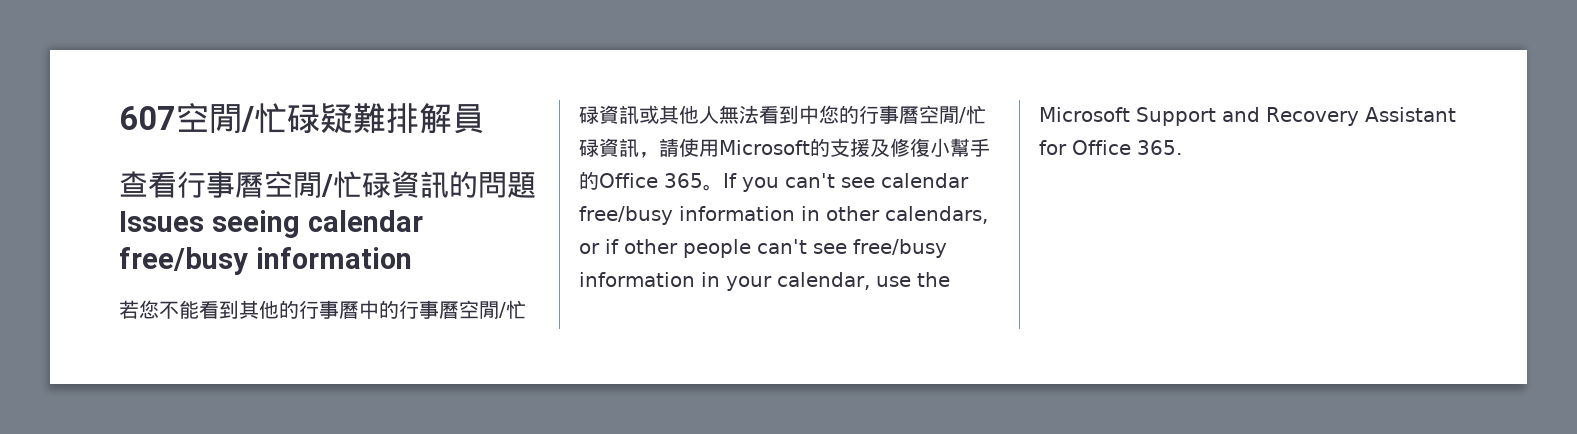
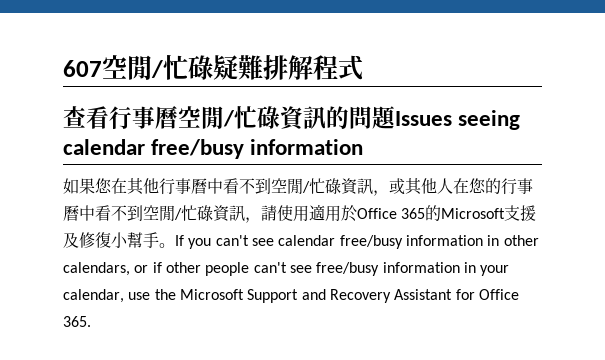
[452,104,485,134] 員 -> [313,55,363,81] 程式
[119,300,526,319] [579,105,639,124] 若您不能看到其他的行事曆中的行事曆空閒/忙碌資訊 -> [63,178,389,196] 如果您在其他行事曆中看不到空閒/忙碌資訊，
[719,105,819,124] 無法看到中 -> [453,178,469,194] 在
(919, 115) none -> [79,205,143,221] 中看不到
[719,138,830,157] Microsoft的 -> [309,204,506,222] 適用於Office 365的Microsoft
[579,171,703,190] 的Office 365 -> (159, 240) none

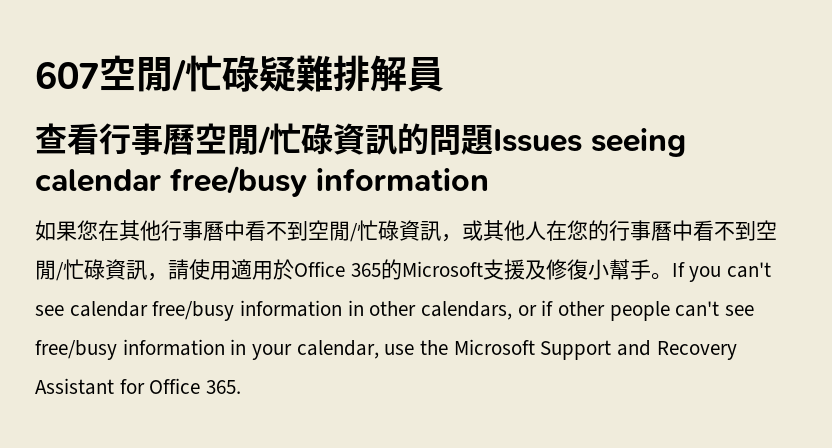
[313,55,363,81] 程式 -> [407,57,444,92] 員

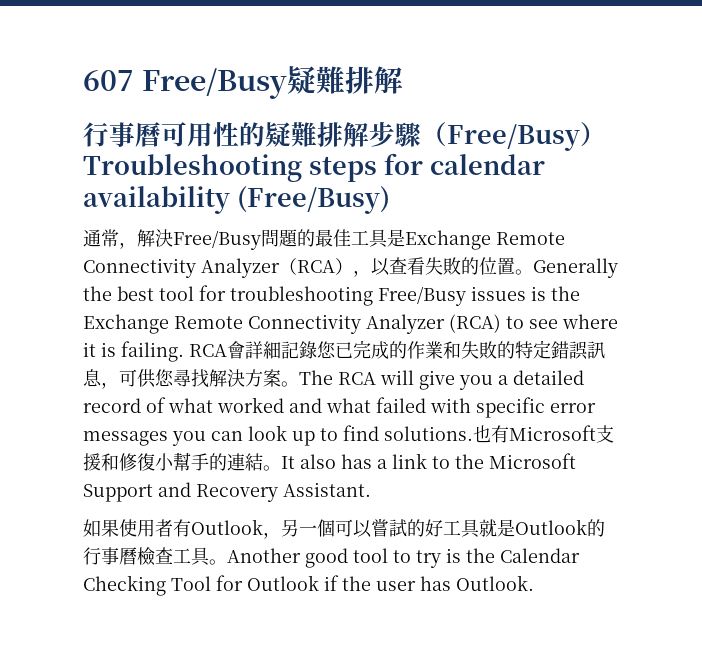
[99,55,444,92] [35,123,686,157] [35,165,489,197] [35,220,777,242] [35,259,402,281] 空閒/忙碌疑難排解員 // 查看行事曆空閒/忙碌資訊的問題Issues seeing calendar free/busy information // 如果您在其他行事曆中看不到空閒/忙碌資訊，或其他人在您的行事曆中看不到空閒/忙碌資訊，請使用適用於Office 365的 -> [141,66,403,99] [83,121,606,151] [83,153,545,182] [83,186,390,214] [83,229,565,250] [83,257,618,278] [83,285,580,306] [83,314,618,334] [83,340,605,362] [83,369,584,390] [83,397,596,418] [83,425,509,446] Free/Busy疑難排解 // 行事曆可用性的疑難排解步驟（Free/Busy）Troubleshooting steps for calendar availability (Free/Busy) // 通常，解決Free/Busy問題的最佳工具是Exchange Remote Connectivity Analyzer（RCA），以查看失敗的位置。Generally the best tool for troubleshooting Free/Busy issues is the Exchange Remote Connectivity Analyzer (RCA) to see where it is failing. RCA會詳細記錄您已完成的作業和失敗的特定錯誤訊息，可供您尋找解決方案。The RCA will give you a detailed record of what worked and what failed with specific error messages you can look up to find solutions.也有
[524,260,546,280] 及 -> [101,453,119,471] 和
[650,262,772,282] [35,300,755,321] [35,339,415,360] 。If you can't see calendar free/busy information in other calendars, or if other people can't see free/busy information in your calendar, use -> [209,453,450,471] 的連結。It also has a link to
[35,378,242,395] Assistant for Office 365. -> [283,482,371,497] [83,518,605,539] [83,547,580,568] [83,575,534,596] Assistant. // 如果使用者有Outlook，另一個可以嘗試的好工具就是Outlook的行事曆檢查工具。Another good tool to try is the Calendar Checking Tool for Outlook if the user has Outlook.

